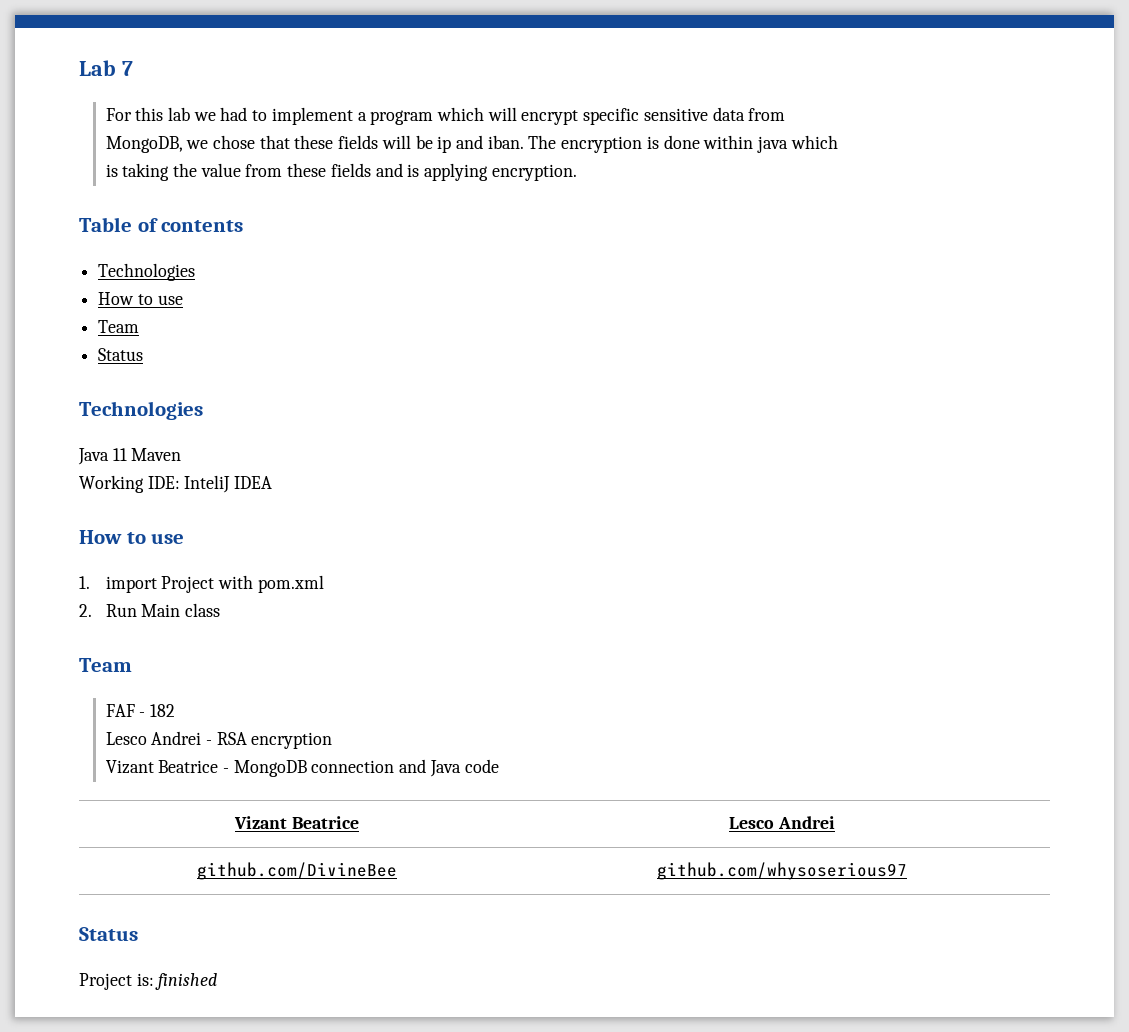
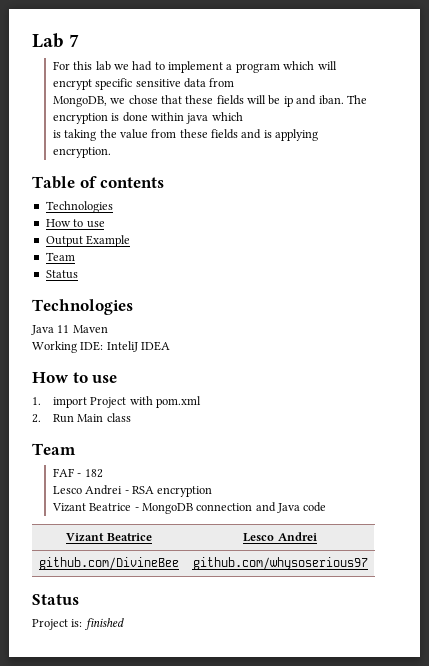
(183, 300) none -> [45,235,131,247] // Output Example

